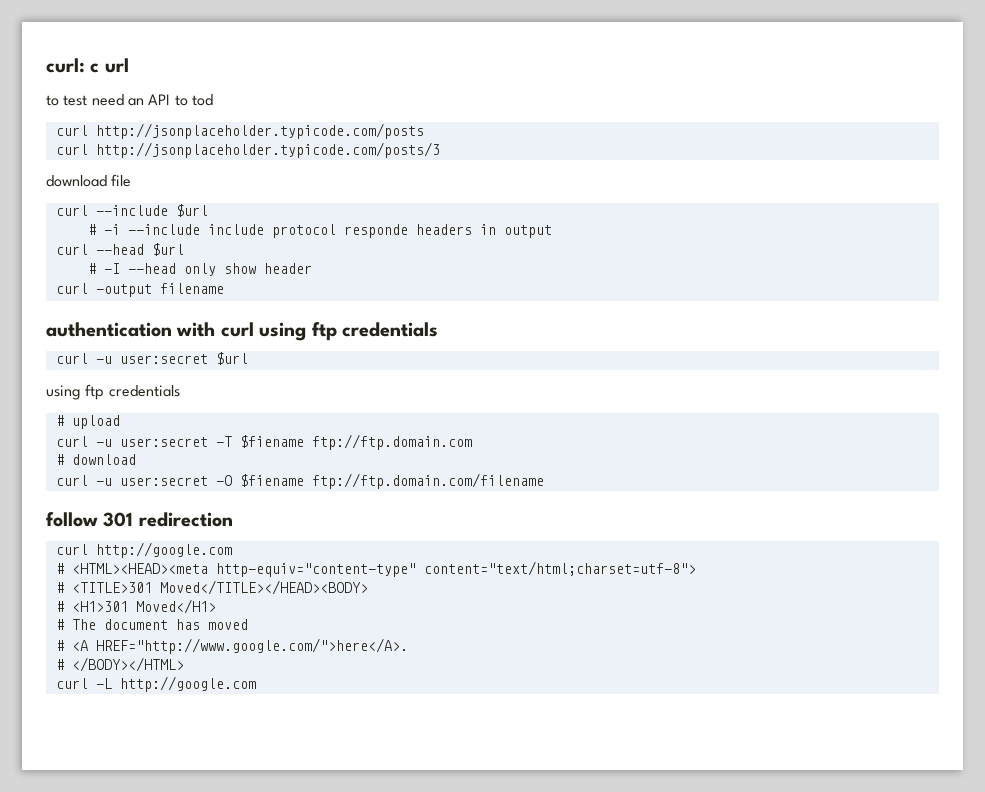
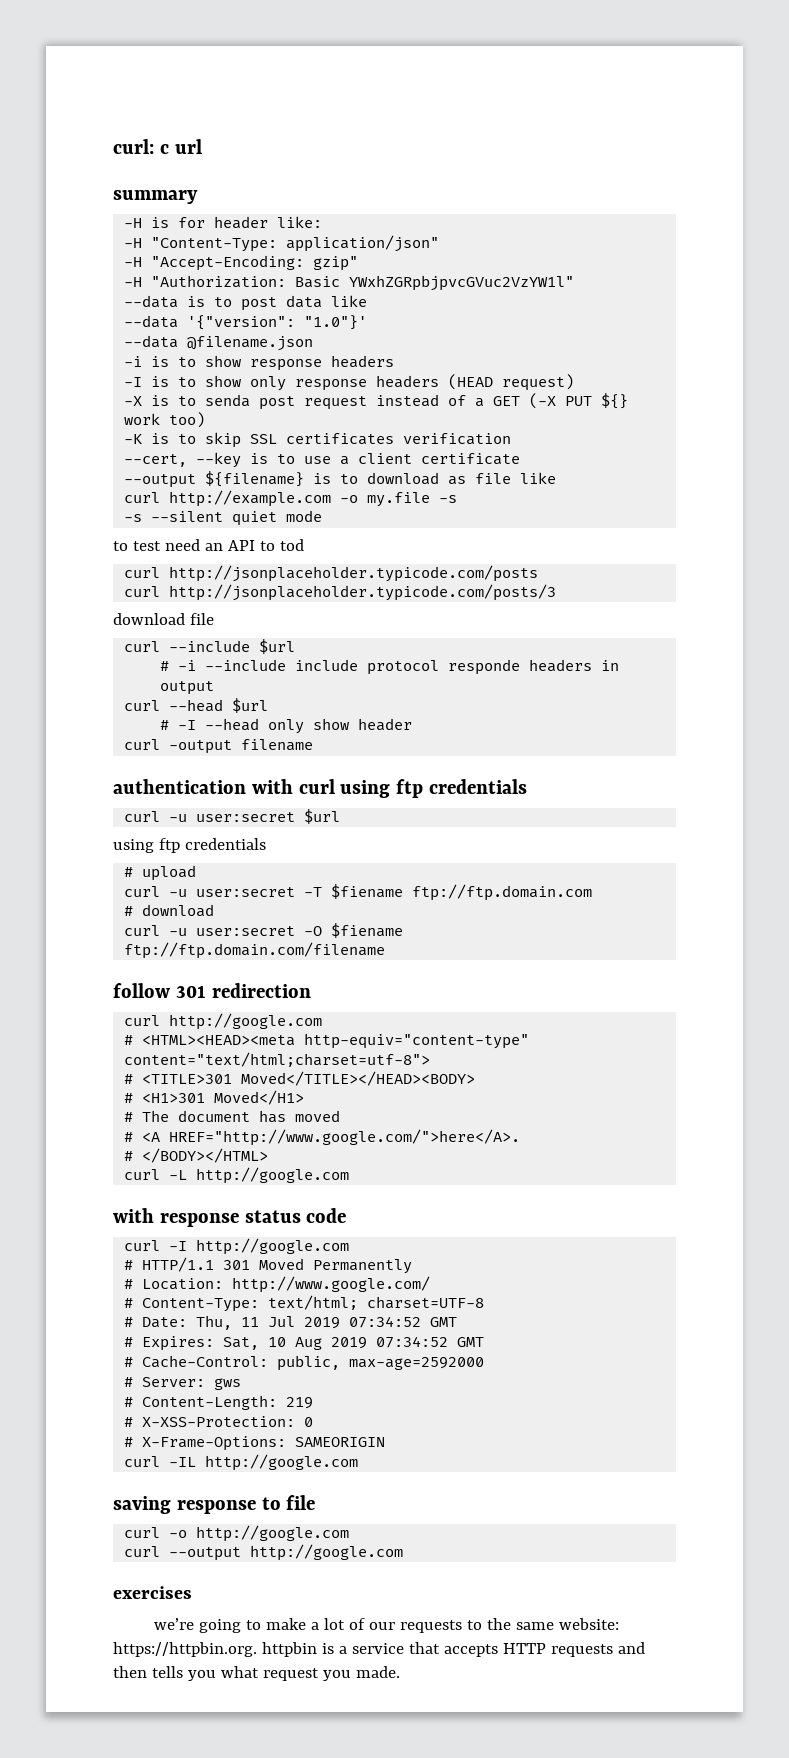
(129, 65) none -> [113,190,198,204] [124,216,323,229] [124,235,440,252] [124,255,359,271] [124,275,575,291] [124,295,368,311] [124,315,368,330] [124,335,314,351] [124,355,395,371] [124,374,575,391] [124,393,629,410] [124,412,206,428] [124,432,512,448] [124,452,521,468] [124,471,557,488] [124,490,458,507] [124,510,323,526] // summary // -H is for header like: // -H "Content-Type: application/json" // -H "Accept-Encoding: gzip" // -H "Authorization: Basic YWxhZGRpbjpvcGVuc2VzYW1l" // --data is to post data like // --data '{"version": "1.0"}' // --data @filename.json // -i is to show response headers // -I is to show only response headers (HEAD request) // -X is to senda post request instead of a GET (-X PUT ${} work too) // -K is to skip SSL certificates verification // --cert, --key is to use a client certificate // --output ${filename} is to download as file like // curl http://example.com -o my.file -s // -s --silent quiet mode
(256, 684) none -> [113,1208,347,1227] [124,1238,350,1255] [124,1257,413,1274] [124,1276,431,1293] [124,1295,485,1312] [124,1315,458,1330] [124,1336,485,1351] [124,1355,485,1371] [124,1377,242,1390] [124,1395,314,1410] [124,1416,314,1427] [124,1436,386,1451] [124,1454,359,1471] [113,1495,316,1514] [124,1525,350,1542] [124,1544,404,1561] [113,1586,192,1599] [154,1618,620,1633] [113,1642,645,1657] [113,1666,400,1681] // with response status code // curl -I http://google.com // # HTTP/1.1 301 Moved Permanently // # Location: http://www.google.com/ // # Content-Type: text/html; charset=UTF-8 // # Date: Thu, 11 Jul 2019 07:34:52 GMT // # Expires: Sat, 10 Aug 2019 07:34:52 GMT // # Cache-Control: public, max-age=2592000 // # Server: gws // # Content-Length: 219 // # X-XSS-Protection: 0 // # X-Frame-Options: SAMEORIGIN // curl -IL http://google.com // saving response to file // curl -o http://google.com // curl --output http://google.com // exercises // we’re going to make a lot of our requests to the same website: https://httpbin.org. httpbin is a service that accepts HTTP requests and then tells you what request you made.

